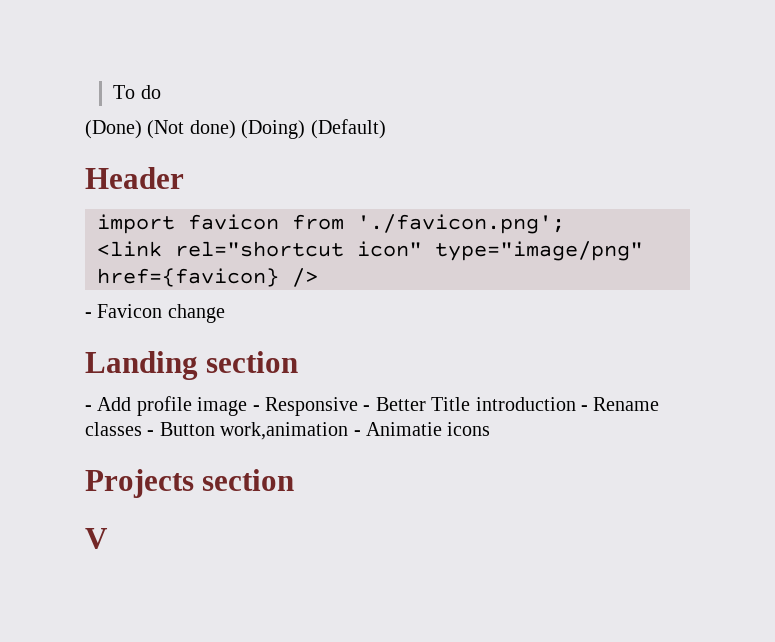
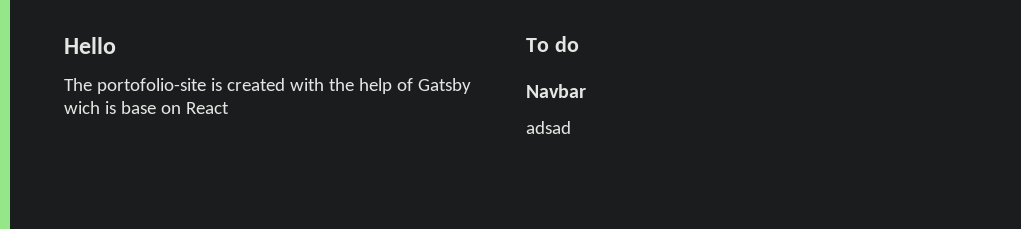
[113,85,161,99] [85,119,386,139] [85,167,184,189] [97,214,565,234] [97,241,643,261] [97,268,318,287] [85,304,225,323] [85,351,299,380] [85,396,660,416] [85,422,491,440] [85,469,295,498] [85,528,108,549] To do // (Done) (Not done) (Doing) (Default) // Header // import favicon from './favicon.png'; // <link rel="shortcut icon" type="image/png" href={favicon} /> // - Favicon change // Landing section // - Add profile image - Responsive - Better Title introduction - Rename classes - Button work,animation - Animatie icons // Projects section // V -> [64,37,116,54] [64,78,471,94] [64,101,229,114] [526,36,579,52] [526,84,586,98] [526,121,571,134] Hello // The portofolio-site is created with the help of Gatsby wich is base on React // To do // Navbar // adsad

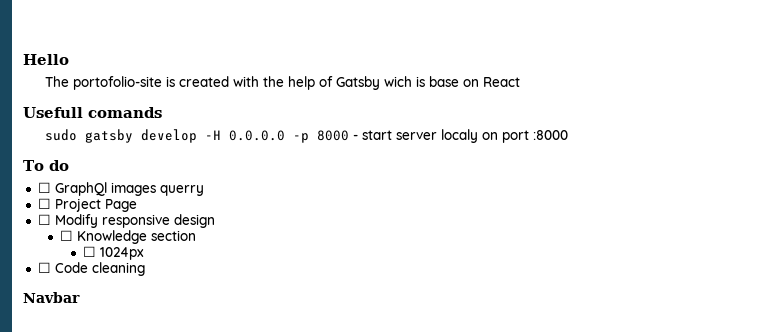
[526,36,579,52] To do -> [23,107,162,118] [45,129,569,143] [23,160,69,171] [37,182,204,196] [37,198,137,212] [37,214,215,228] [60,230,197,244] [83,246,145,260] [37,262,145,276] Usefull comands // sudo gatsby develop -H 0.0.0.0 -p 8000 - start server localy on port :8000 // To do // ☐ GraphQl images querry // ☐ Project Page // ☐ Modify responsive design // ☐ Knowledge section // ☐ 1024px // ☐ Code cleaning
[526,121,571,134] // adsad -> (80, 297) none

